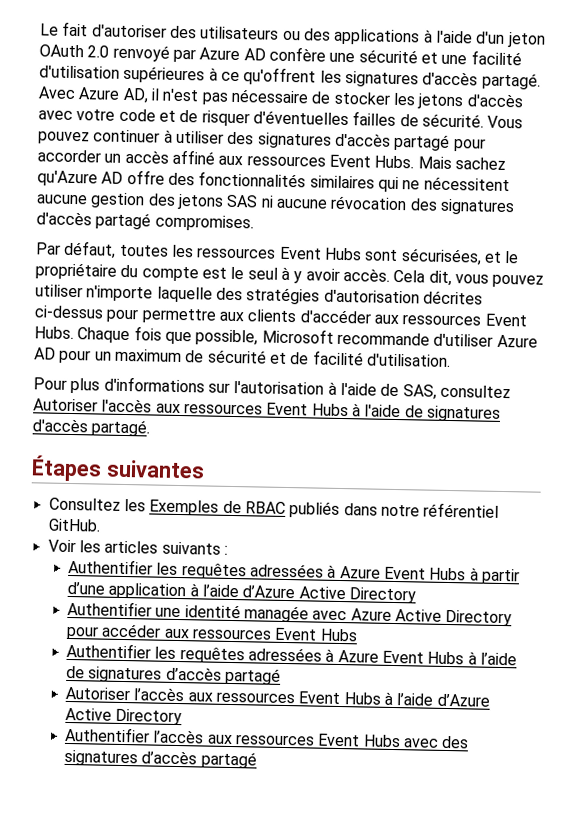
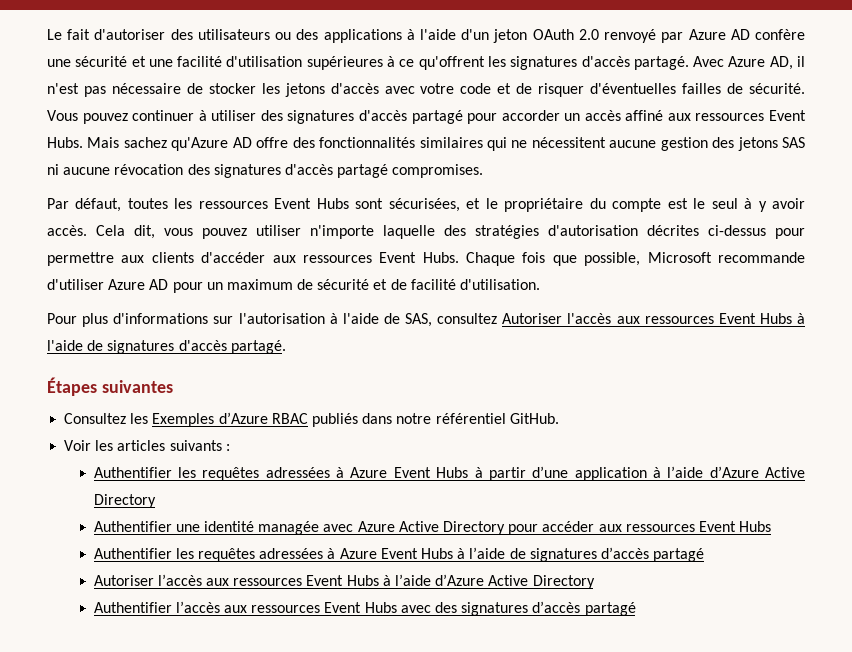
[222,500,242,514] de -> [218,412,268,424] d’Azure

